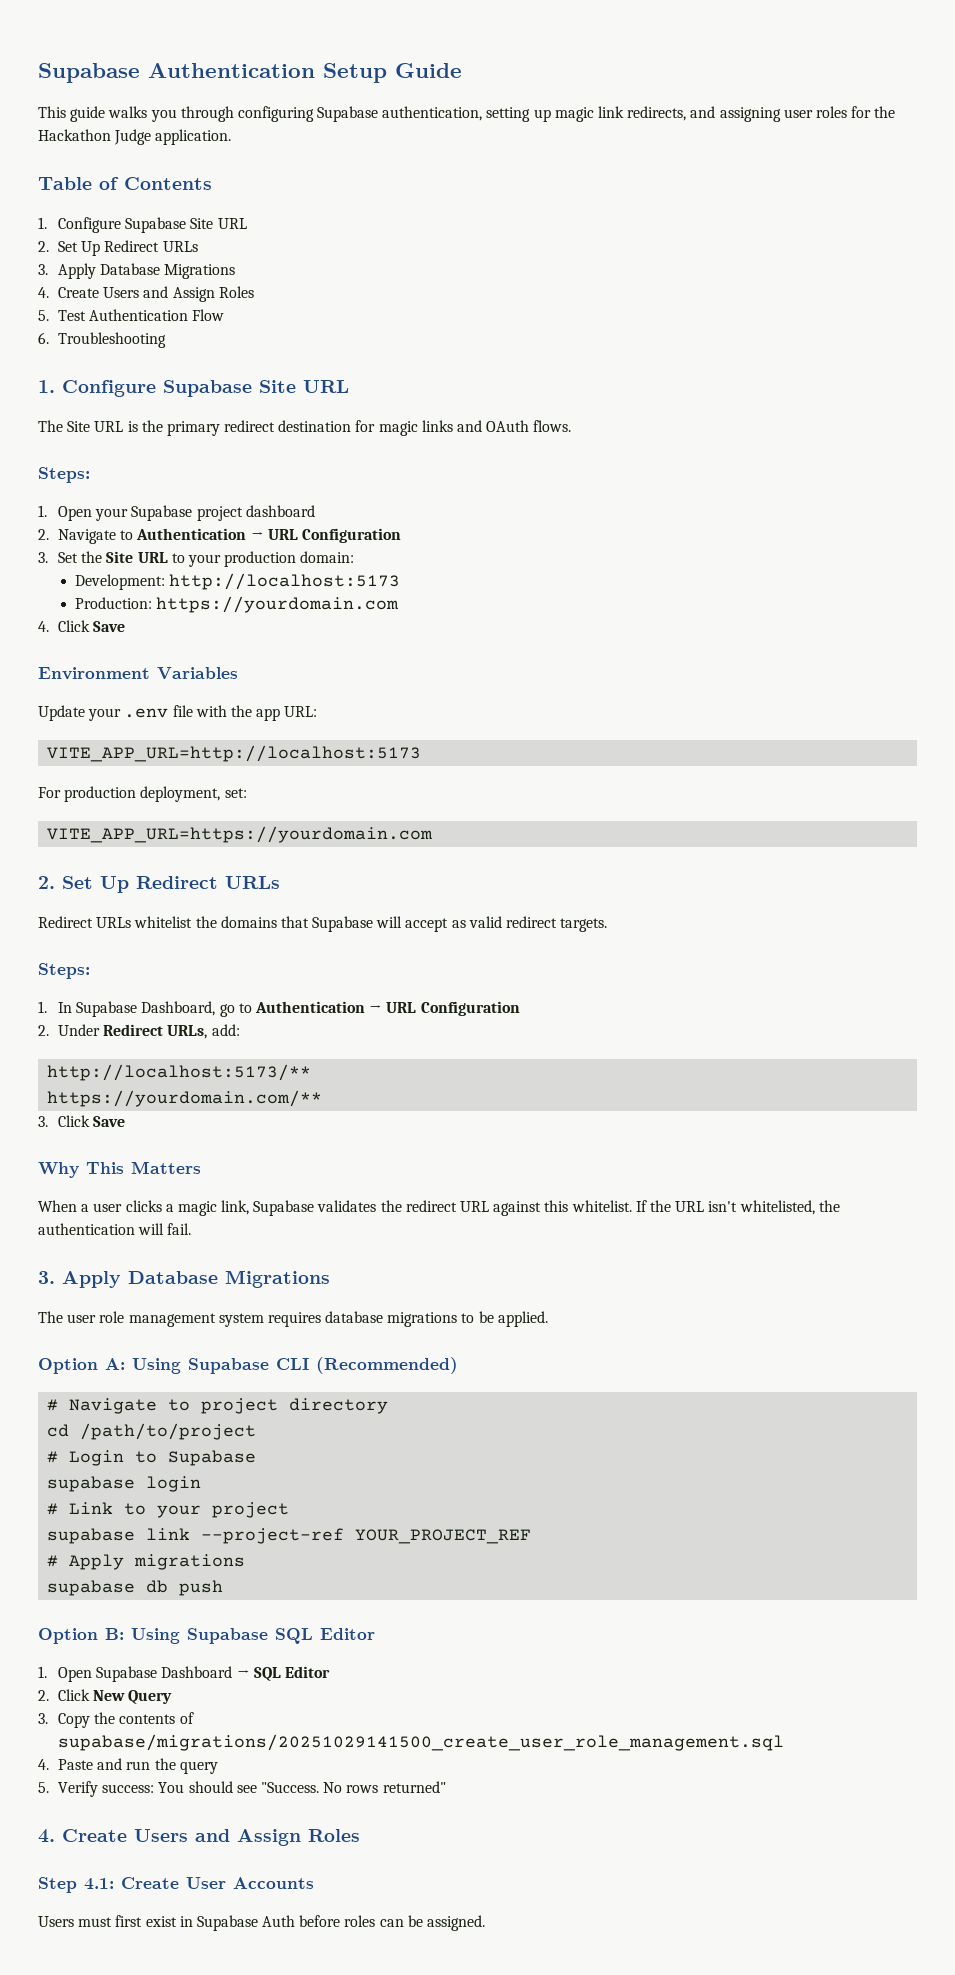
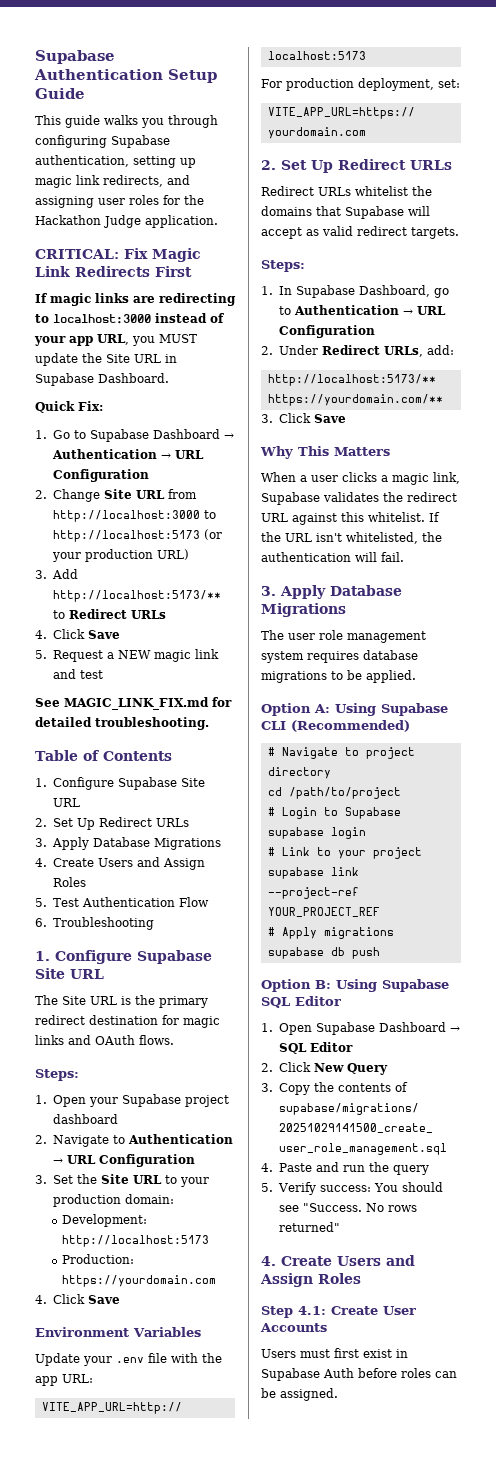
(232, 137) none -> [35,248,201,262] [35,266,192,277] [35,293,236,306] [35,313,224,324] [34,334,197,346] [35,353,177,366] [35,373,169,386] [35,401,103,413] [35,429,234,442] [51,449,204,459] [52,469,149,482] [35,489,197,502] [52,510,216,522] [52,529,222,542] [51,549,189,562] [35,569,78,579] [52,590,221,602] [52,609,166,619] [35,629,120,639] [35,649,219,662] [52,669,103,679] [35,697,232,710] [35,717,209,730] // CRITICAL: Fix Magic Link Redirects First // If magic links are redirecting to localhost:3000 instead of your app URL, you MUST update the Site URL in Supabase Dashboard. // Quick Fix: // 1. Go to Supabase Dashboard → Authentication → URL Configuration // 2. Change Site URL from http://localhost:3000 to http://localhost:5173 (or your production URL) // 3. Add http://localhost:5173/** to Redirect URLs // 4. Click Save // 5. Request a NEW magic link and test // See MAGIC_LINK_FIX.md for detailed troubleshooting.

